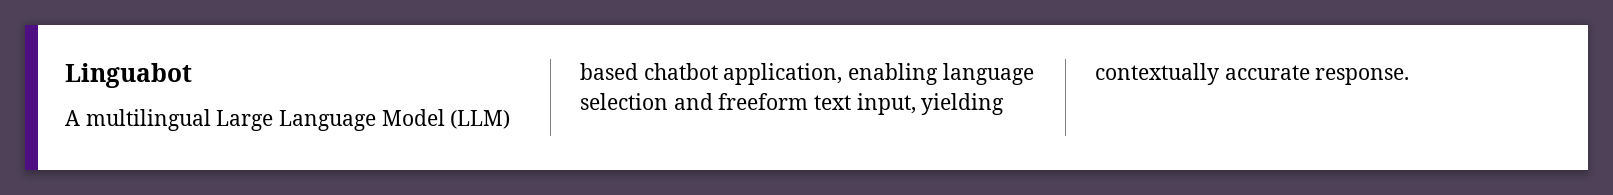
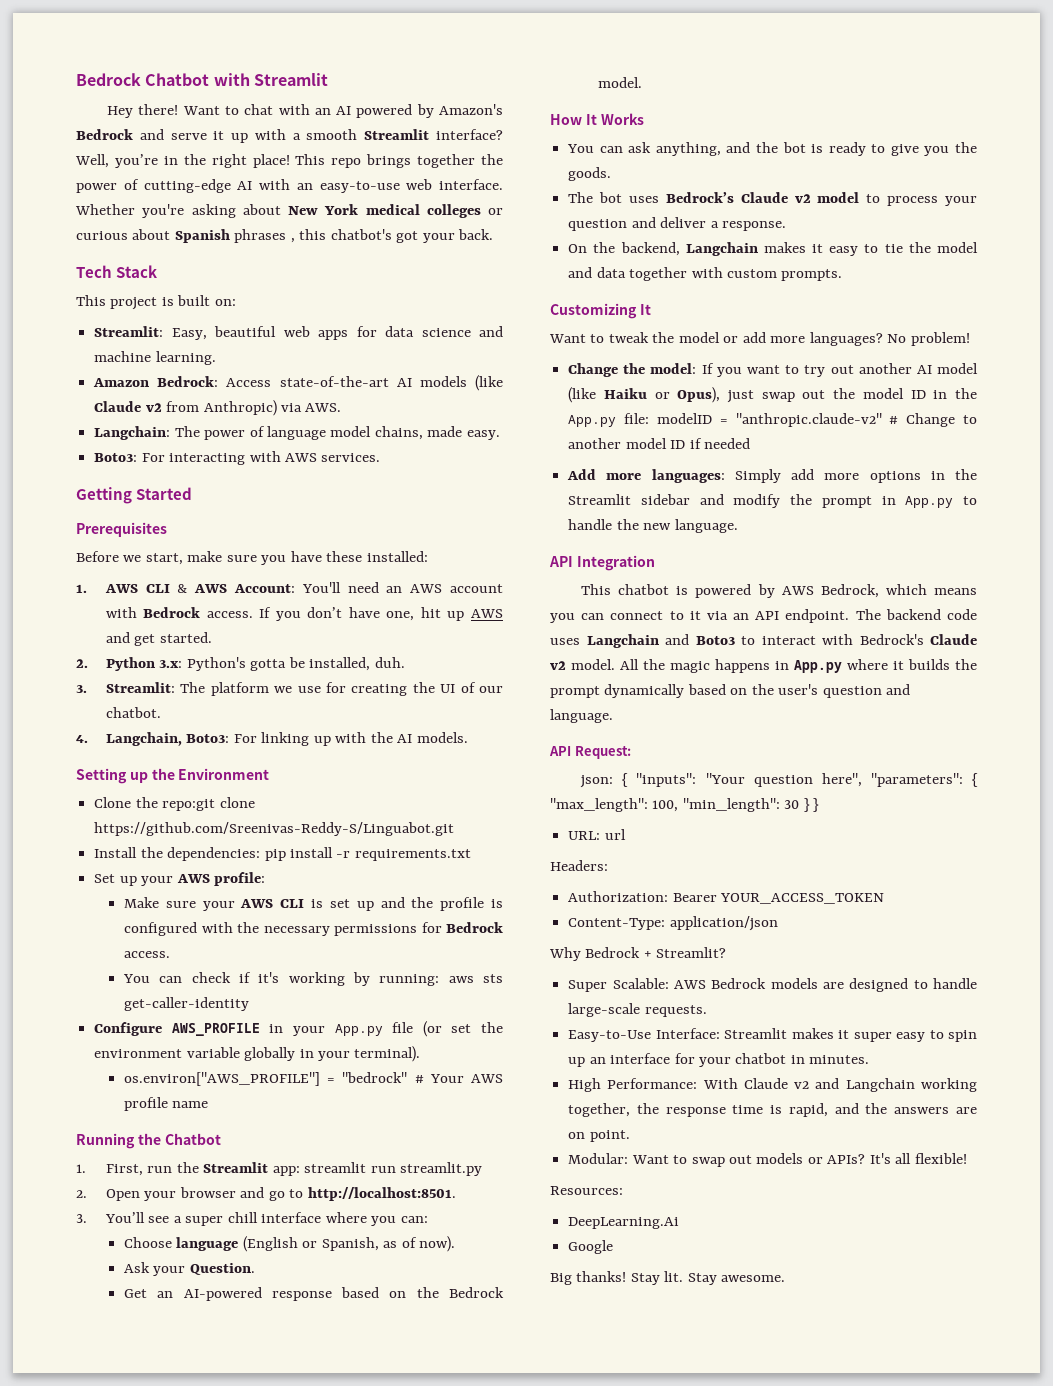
[65,63,192,88] [65,109,511,131] [580,63,1034,85] [580,93,1005,115] [1095,63,1410,85] Linguabot // A multilingual Large Language Model (LLM) based chatbot application, enabling language selection and freeform text input, yielding contextually accurate response. -> [76,73,328,86] [107,104,504,118] [76,129,503,143] [75,154,503,168] [76,179,503,193] [75,204,503,218] [76,229,494,243] [76,265,158,278] [76,295,236,310] [94,326,503,340] [94,351,216,365] [93,375,503,391] [94,400,342,416] [94,426,500,440] [94,451,381,465] [76,487,193,504] [76,522,167,537] [76,551,428,565] [76,582,504,593] [105,607,503,621] [105,632,212,646] [76,657,405,671] [76,682,504,696] [105,707,161,718] [76,732,468,746] [76,768,270,784] [94,797,255,811] [94,822,455,836] [94,847,471,861] [94,872,265,886] [124,897,504,911] [124,922,503,936] [124,951,171,958] [123,972,503,986] [124,997,250,1011] [94,1021,503,1037] [94,1046,421,1062] [124,1072,504,1086] [124,1097,209,1111] [76,1133,221,1149] [76,1162,483,1176] [76,1187,456,1201] [76,1212,428,1226] [124,1236,456,1252] [124,1262,255,1276] [124,1287,504,1301] [598,77,643,88] [550,113,644,125] [567,142,977,156] [568,167,612,181] [568,192,977,206] [568,217,786,231] [568,242,978,256] [568,267,843,281] [550,303,651,319] [549,332,970,346] [568,363,978,377] [568,387,977,403] [568,413,977,427] [568,438,750,449] [567,469,977,483] [568,494,977,508] [568,519,738,533] [549,555,655,571] [581,584,977,598] [550,609,977,623] [550,634,977,648] [550,659,977,673] [550,684,911,698] [550,709,613,723] [549,746,631,759] [580,773,978,788] [550,798,820,812] [568,829,626,840] [550,860,608,871] [568,891,885,904] [568,916,778,931] [549,947,727,961] [568,978,977,992] [568,1003,707,1017] [568,1028,977,1042] [568,1053,870,1067] [568,1078,977,1092] [568,1103,978,1117] [568,1130,630,1142] [568,1153,967,1167] [550,1186,623,1195] [568,1217,680,1229] [568,1240,614,1254] [550,1271,786,1285] Bedrock Chatbot with Streamlit // Hey there! Want to chat with an AI powered by Amazon's Bedrock and serve it up with a smooth Streamlit interface? Well, you’re in the right place! This repo brings together the power of cutting-edge AI with an easy-to-use web interface. Whether you're asking about New York medical colleges or curious about Spanish phrases , this chatbot's got your back. // Tech Stack // This project is built on: // Streamlit: Easy, beautiful web apps for data science and machine learning. // Amazon Bedrock: Access state-of-the-art AI models (like Claude v2 from Anthropic) via AWS. // Langchain: The power of language model chains, made easy. // Boto3: For interacting with AWS services. // Getting Started // Prerequisites // Before we start, make sure you have these installed: // 1. AWS CLI & AWS Account: You'll need an AWS account with Bedrock access. If you don’t have one, hit up AWS and get started. // 2. Python 3.x: Python's gotta be installed, duh. // 3. Streamlit: The platform we use for creating the UI of our chatbot. // 4. Langchain, Boto3: For linking up with the AI models. // Setting up the Environment // Clone the repo:git clone https://github.com/Sreenivas-Reddy-S/Linguabot.git // Install the dependencies: pip install -r requirements.txt // Set up your AWS profile: // Make sure your AWS CLI is set up and the profile is configured with the necessary permissions for Bedrock access. // You can check if it's working by running: aws sts get-caller-identity // Configure AWS_PROFILE in your App.py file (or set the environment variable globally in your terminal). // os.environ["AWS_PROFILE"] = "bedrock" # Your AWS profile name // Running the Chatbot // 1. First, run the Streamlit app: streamlit run streamlit.py // 2. Open your browser and go to http://localhost:8501. // 3. You’ll see a super chill interface where you can: // Choose language (English or Spanish, as of now). // Ask your Question. // Get an AI-powered response based on the Bedrock model. // How It Works // You can ask anything, and the bot is ready to give you the goods. // The bot uses Bedrock’s Claude v2 model to process your question and deliver a response. // On the backend, Langchain makes it easy to tie the model and data together with custom prompts. // Customizing It // Want to tweak the model or add more languages? No problem! // Change the model: If you want to try out another AI model (like Haiku or Opus), just swap out the model ID in the App.py file: modelID = "anthropic.claude-v2" # Change to another model ID if needed // Add more languages: Simply add more options in the Streamlit sidebar and modify the prompt in App.py to handle the new language. // API Integration // This chatbot is powered by AWS Bedrock, which means you can connect to it via an API endpoint. The backend code uses Langchain and Boto3 to interact with Bedrock's Claude v2 model. All the magic happens in App.py where it builds the prompt dynamically based on the user's question and language. // API Request: // json: { "inputs": "Your question here", "parameters": { "max_length": 100, "min_length": 30 } } // URL: url // Headers: // Authorization: Bearer YOUR_ACCESS_TOKEN // Content-Type: application/json // Why Bedrock + Streamlit? // Super Scalable: AWS Bedrock models are designed to handle large-scale requests. // Easy-to-Use Interface: Streamlit makes it super easy to spin up an interface for your chatbot in minutes. // High Performance: With Claude v2 and Langchain working together, the response time is rapid, and the answers are on point. // Modular: Want to swap out models or APIs? It's all flexible! // Resources: // DeepLearning.Ai // Google // Big thanks! Stay lit. Stay awesome.

